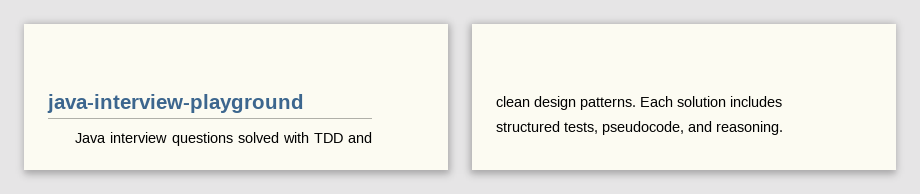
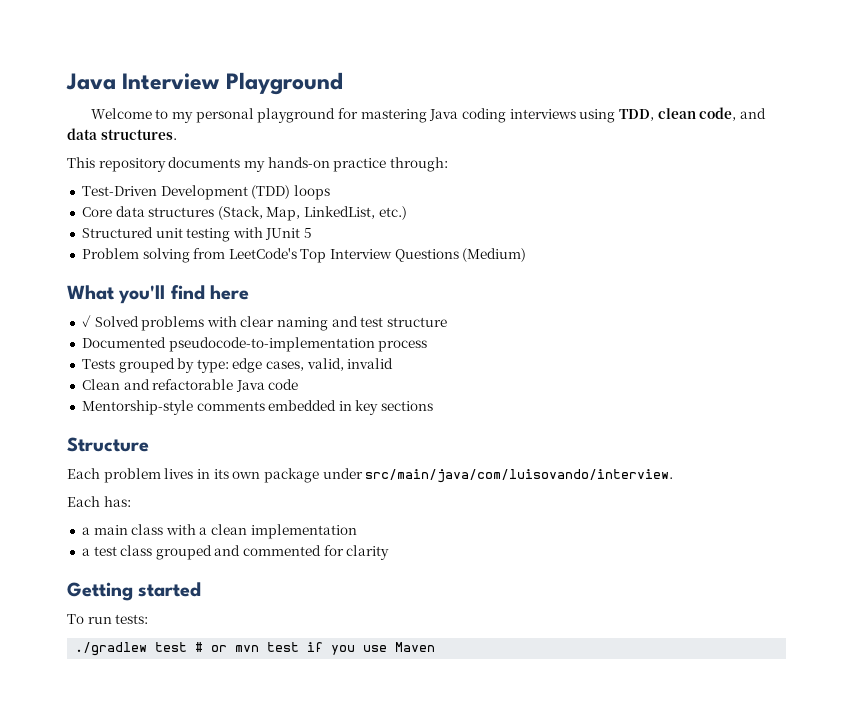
[47,94,304,113] [75,132,372,146] [496,96,782,110] [496,121,783,135] java-interview-playground // Java interview questions solved with TDD and clean design patterns. Each solution includes structured tests, pseudocode, and reasoning. -> [66,72,343,95] [90,107,766,123] [67,128,177,140] [67,157,448,172] [81,185,330,200] [81,206,407,221] [81,227,313,242] [81,248,527,263] [67,285,250,304] [81,315,448,331] [81,337,428,352] [81,358,394,373] [81,379,299,392] [81,400,434,415] [67,437,149,452] [67,468,674,483] [67,496,131,507] [81,524,357,539] [81,545,390,560] [67,582,202,601] [67,614,149,624] [75,642,436,656] Java Interview Playground // Welcome to my personal playground for mastering Java coding interviews using TDD, clean code, and data structures. // This repository documents my hands-on practice through: // Test-Driven Development (TDD) loops // Core data structures (Stack, Map, LinkedList, etc.) // Structured unit testing with JUnit 5 // Problem solving from LeetCode's Top Interview Questions (Medium) // What you'll find here // ✓ Solved problems with clear naming and test structure // Documented pseudocode-to-implementation process // Tests grouped by type: edge cases, valid, invalid // Clean and refactorable Java code // Mentorship-style comments embedded in key sections // Structure // Each problem lives in its own package under src/main/java/com/luisovando/interview. // Each has: // a main class with a clean implementation // a test class grouped and commented for clarity // Getting started // To run tests: // ./gradlew test # or mvn test if you use Maven

